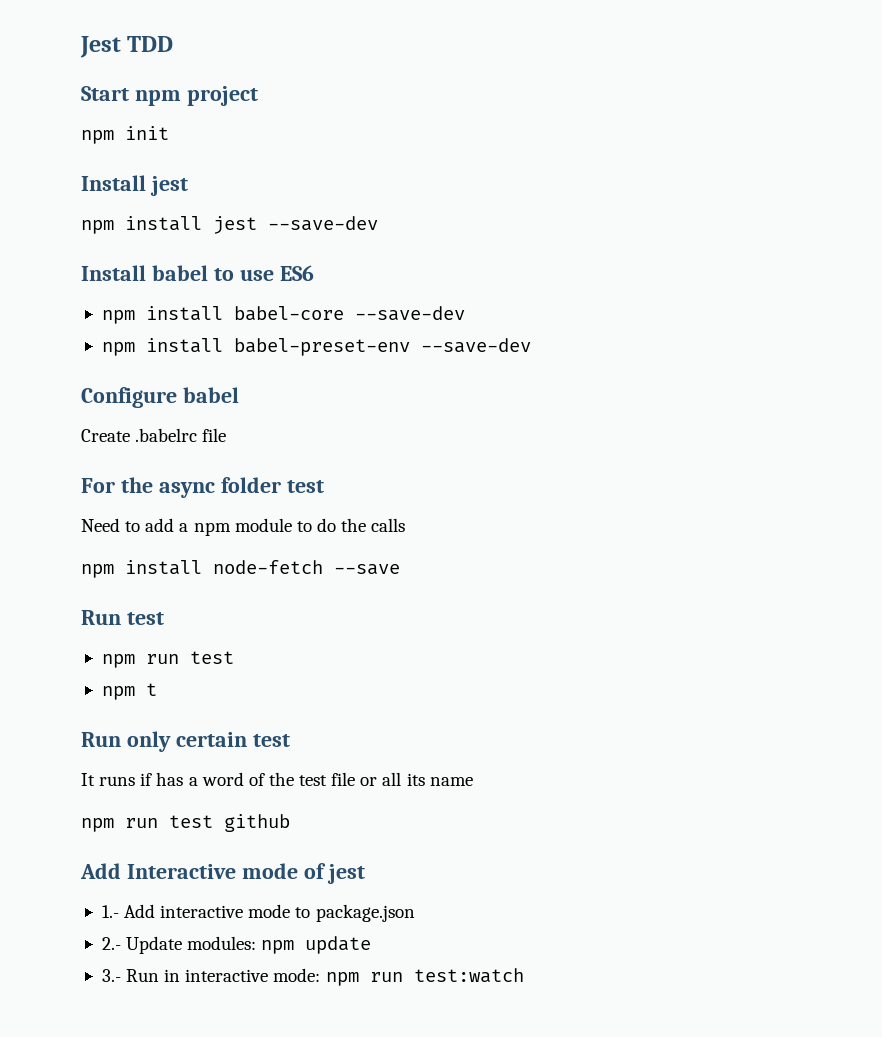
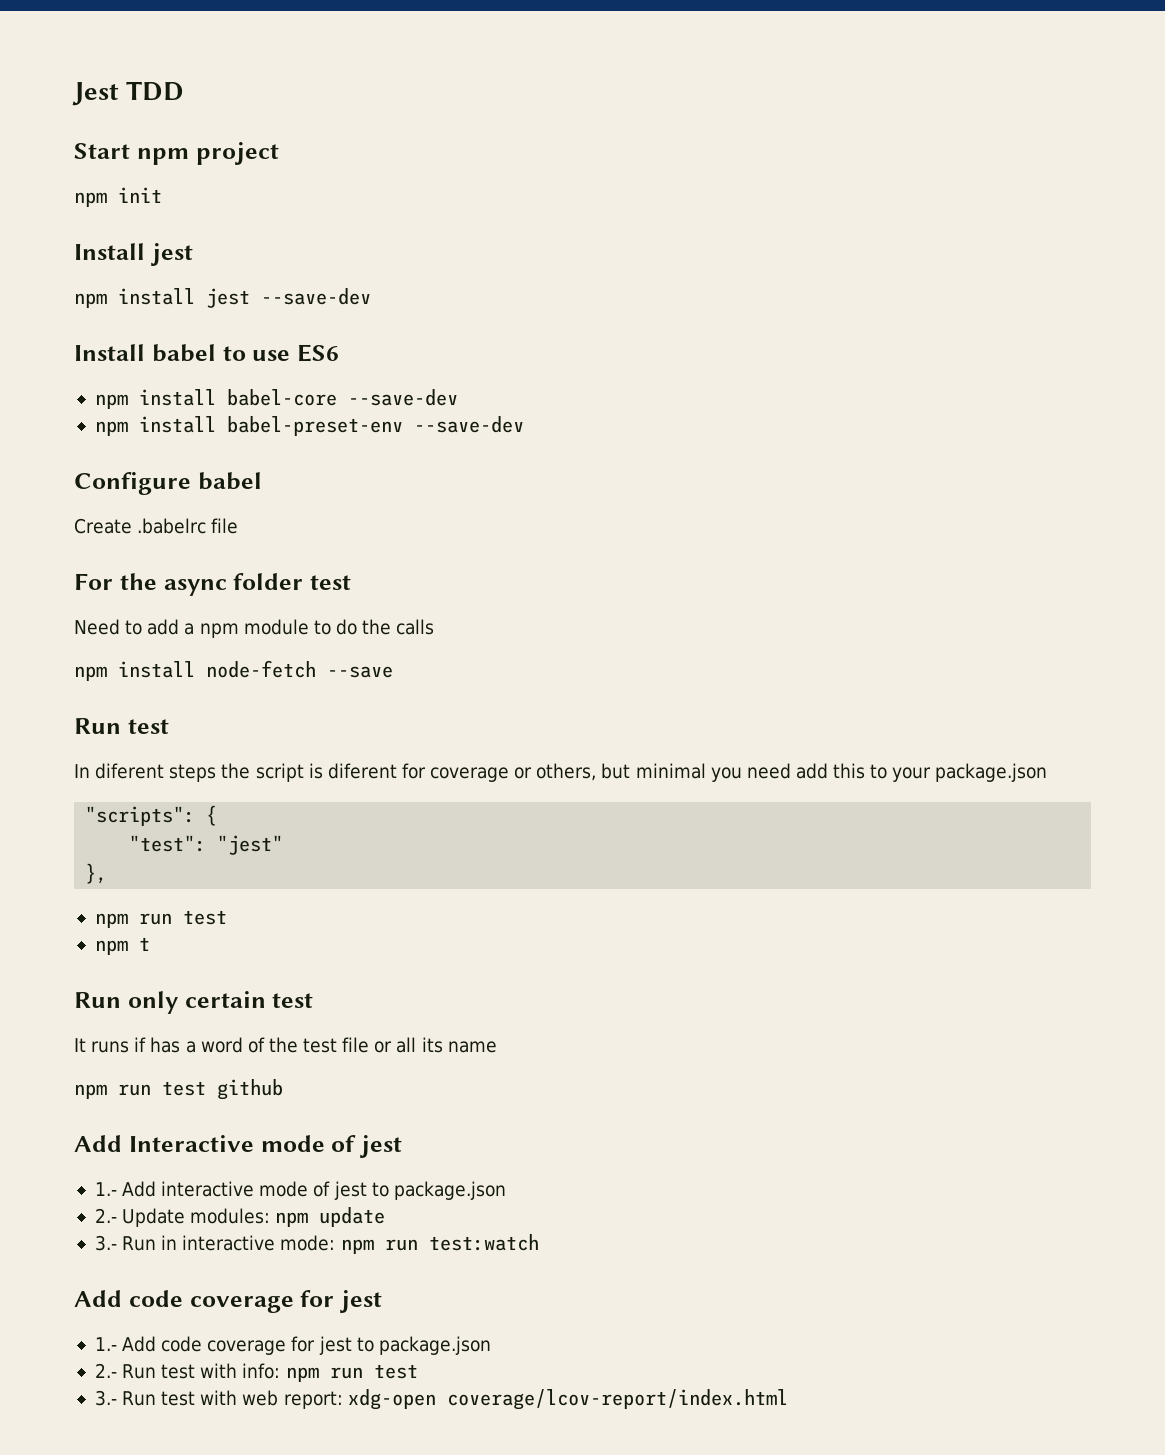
(164, 618) none -> [74,763,1048,782] [85,805,218,826] [129,835,284,855] [85,863,108,884] // In diferent steps the script is diferent for coverage or others, but minimal you need add this to your package.json // "scripts": { // "test": "jest" // },
(291, 911) none -> [313,1181,367,1200] of jest
(524, 975) none -> [74,1290,382,1313] [94,1336,491,1355] [94,1363,418,1382] [94,1389,788,1410] // Add code coverage for jest // 1.- Add code coverage for jest to package.json // 2.- Run test with info: npm run test // 3.- Run test with web report: xdg-open coverage/lcov-report/index.html

